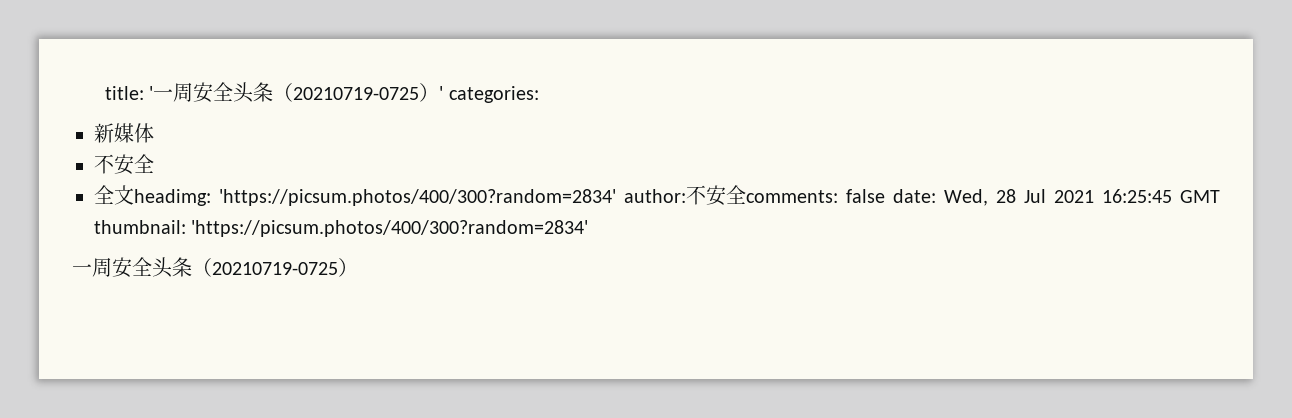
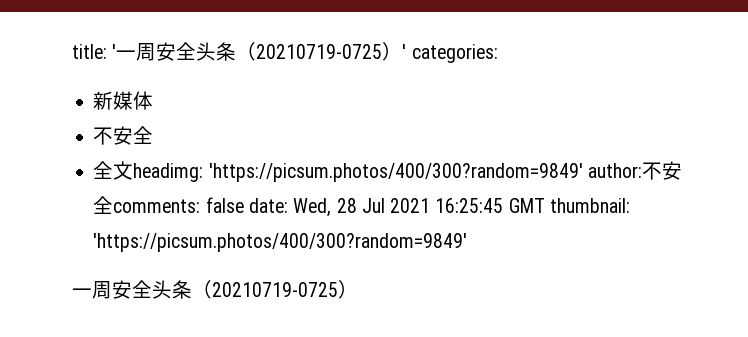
[219,189,616,206] 'https://picsum.photos/400/300?random=2834' -> [208,163,583,182] 'https://picsum.photos/400/300?random=9849'
[191,220,589,237] 'https://picsum.photos/400/300?random=2834' -> [93,233,468,252] 'https://picsum.photos/400/300?random=9849'

